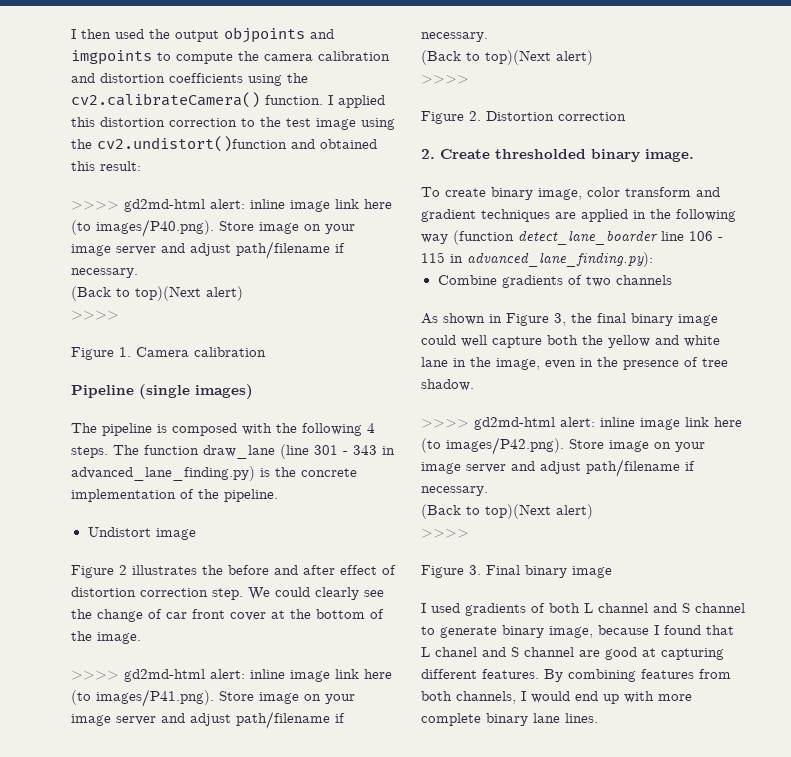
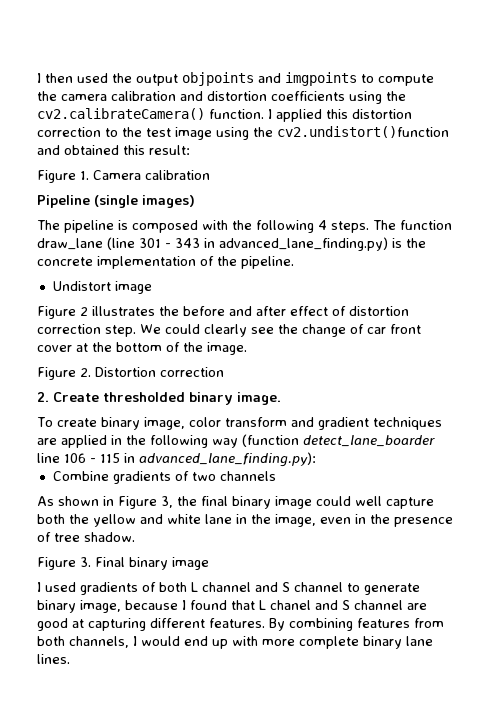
[71,199,392,212] [71,219,355,237] [71,241,345,259] [71,268,138,278] [71,286,243,301] [71,311,119,320] // >>>> gd2md-html alert: inline image link here (to images/P40.png). Store image on your image server and adjust path/filename if necessary. // (Back to top)(Next alert) // >>>> -> (190, 150) none
[71,669,392,682] [71,689,355,707] [71,711,345,729] [421,32,488,42] [421,50,593,65] [421,75,469,84] // >>>> gd2md-html alert: inline image link here (to images/P41.png). Store image on your image server and adjust path/filename if necessary. // (Back to top)(Next alert) // >>>> -> (247, 348) none
[421,417,742,430] [421,437,705,455] [421,459,695,477] [421,486,488,496] [421,504,593,519] [421,529,469,538] // >>>> gd2md-html alert: inline image link here (to images/P42.png). Store image on your image server and adjust path/filename if necessary. // (Back to top)(Next alert) // >>>> -> (135, 537) none

